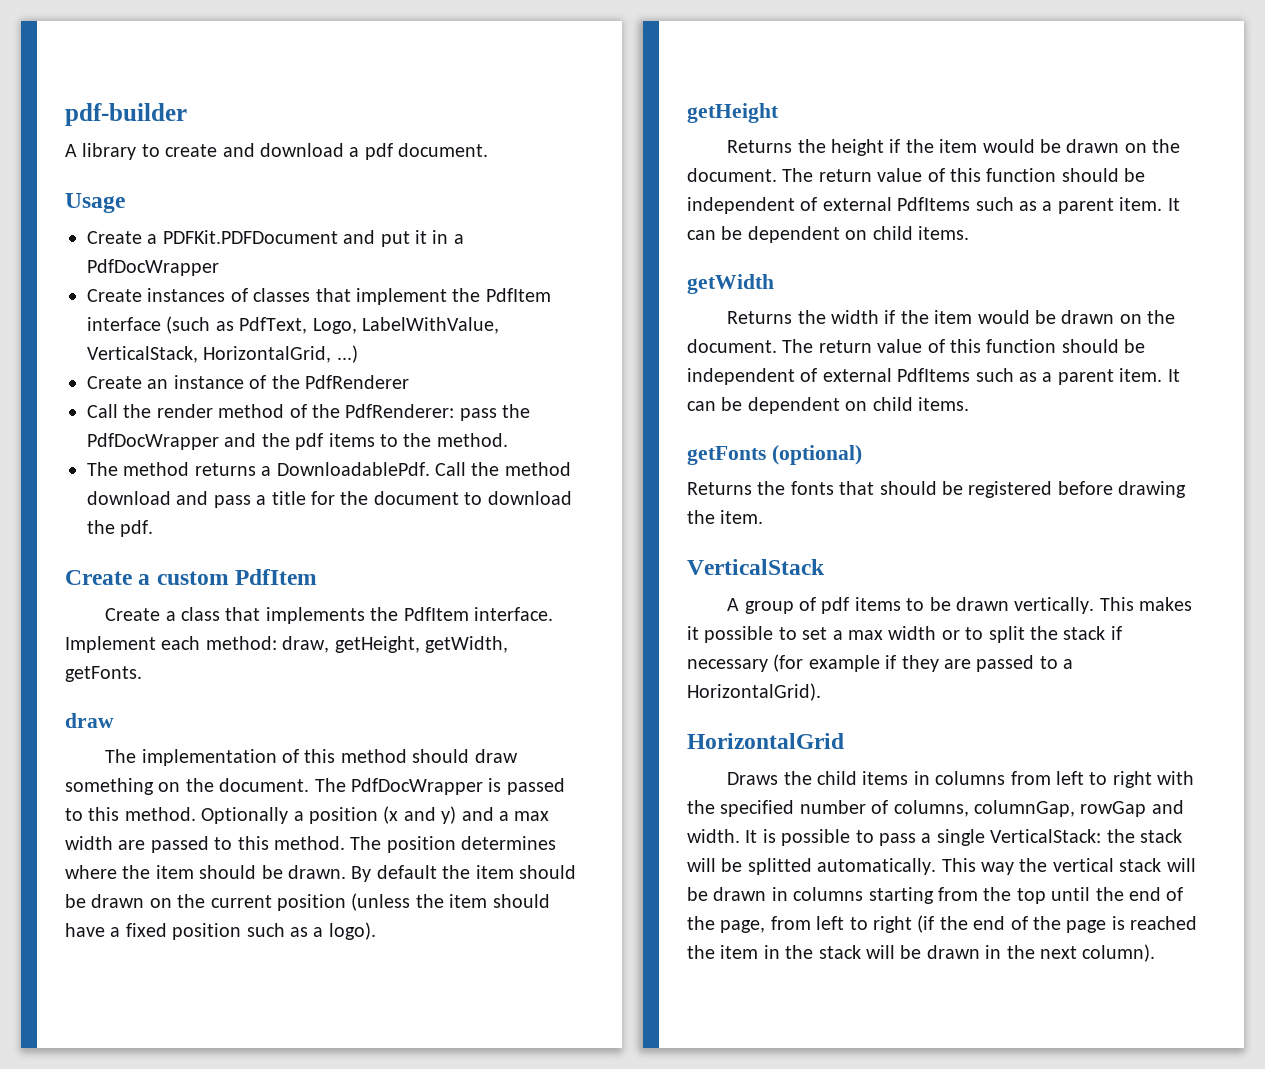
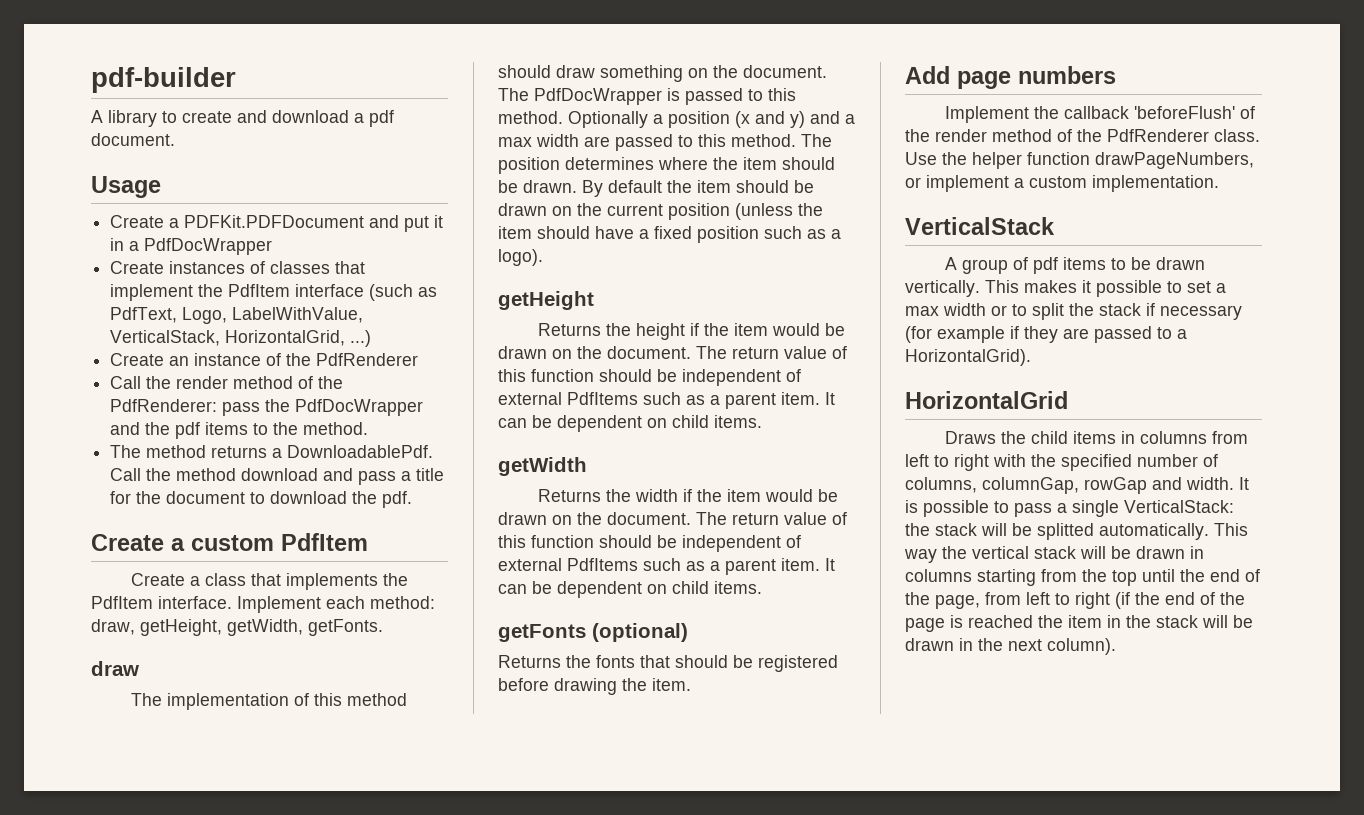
(764, 517) none -> [905,66,1116,89] [944,106,1255,123] [905,129,1260,142] [905,152,1254,169] [905,175,1219,192] // Add page numbers // Implement the callback 'beforeFlush' of the render method of the PdfRenderer class. Use the helper function drawPageNumbers, or implement a custom implementation.

